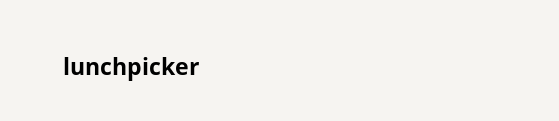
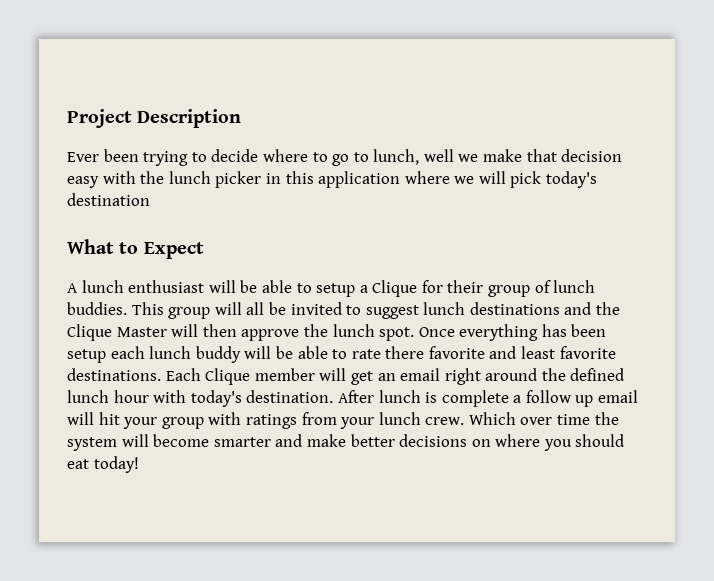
[63,57,199,81] lunchpicker -> [67,109,242,128] [67,149,623,166] [67,171,598,188] [67,193,150,206] [67,239,204,259] [67,280,596,297] [67,302,621,319] [67,324,607,341] [67,346,616,363] [67,368,625,385] [67,390,639,407] [67,412,619,429] [67,434,625,451] [67,456,139,473] Project Description // Ever been trying to decide where to go to lunch, well we make that decision easy with the lunch picker in this application where we will pick today's destination // What to Expect // A lunch enthusiast will be able to setup a Clique for their group of lunch buddies. This group will all be invited to suggest lunch destinations and the Clique Master will then approve the lunch spot. Once everything has been setup each lunch buddy will be able to rate there favorite and least favorite destinations. Each Clique member will get an email right around the defined lunch hour with today's destination. After lunch is complete a follow up email will hit your group with ratings from your lunch crew. Which over time the system will become smarter and make better decisions on where you should eat today!

